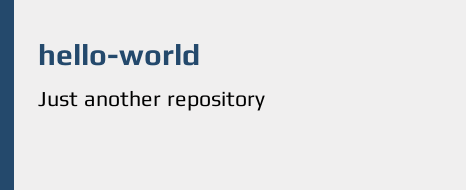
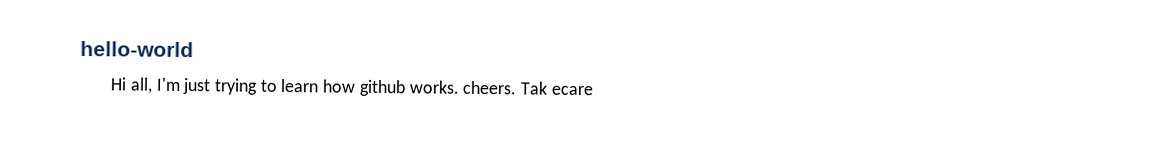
[38,90,265,111] Just another repository -> [110,77,593,97] Hi all, I'm just trying to learn how github works. cheers. Tak ecare

